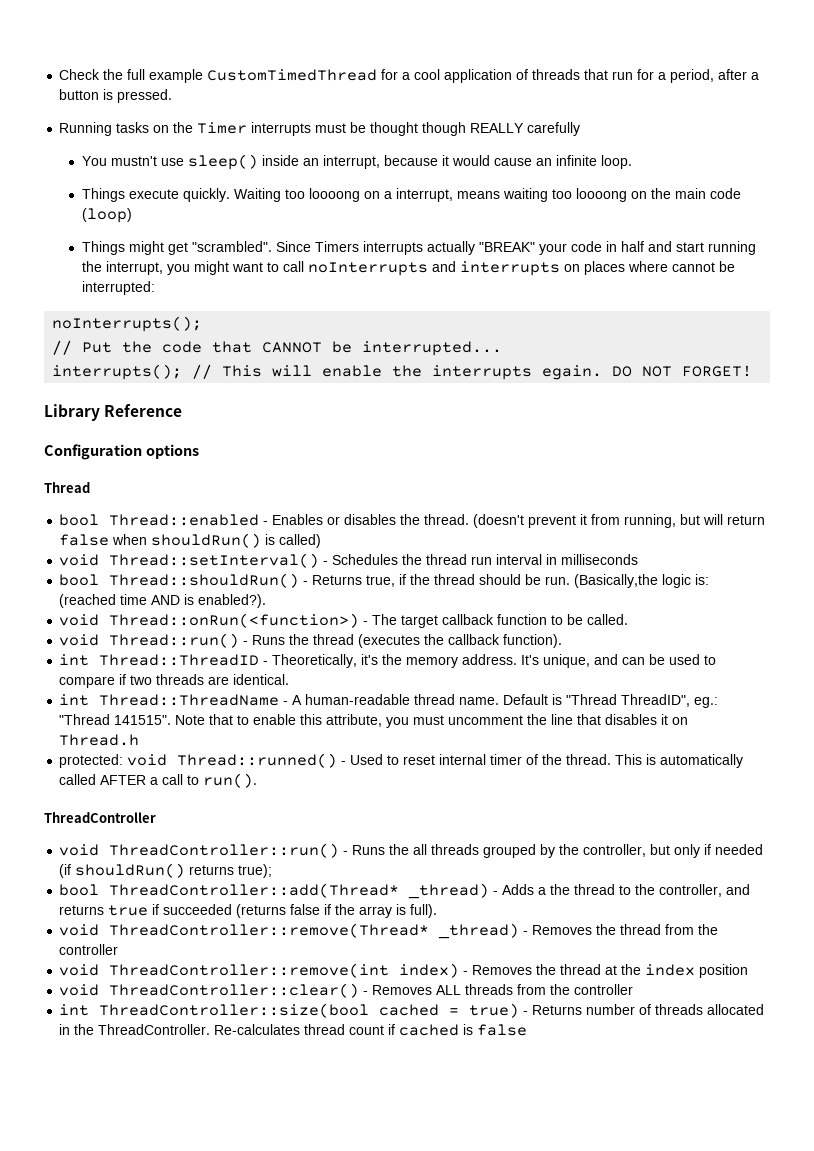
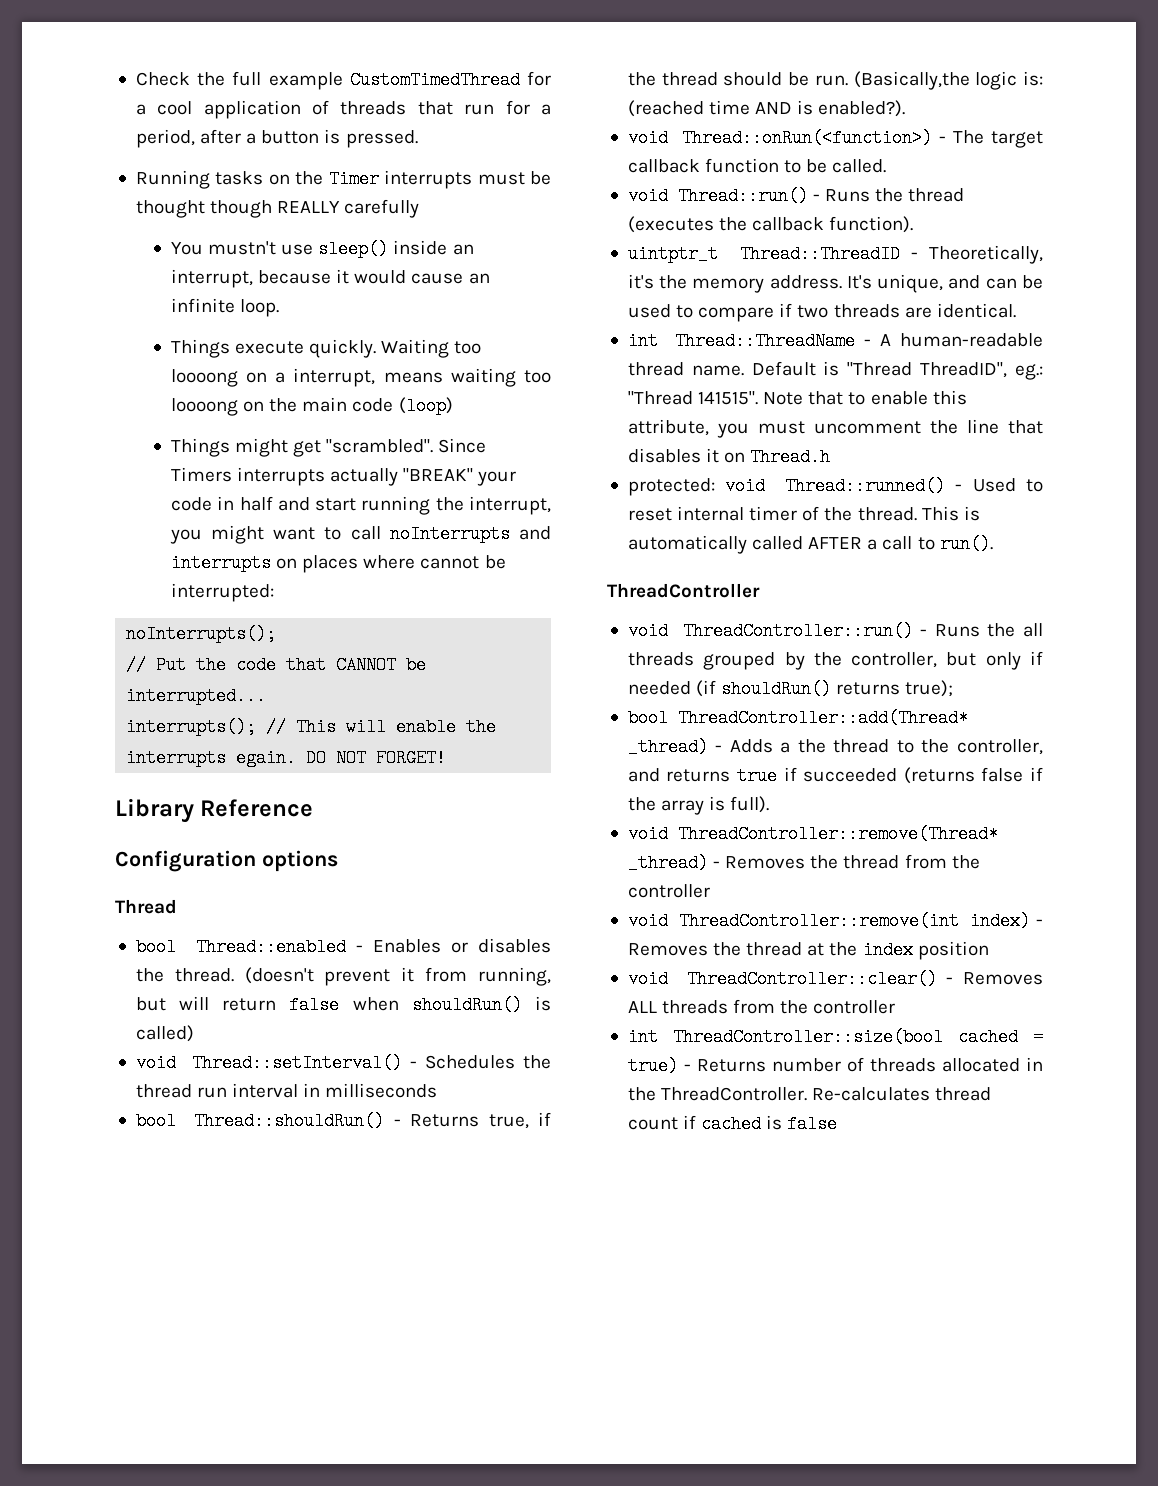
[59,654,90,666] int -> [627,245,718,263] uintptr_t

